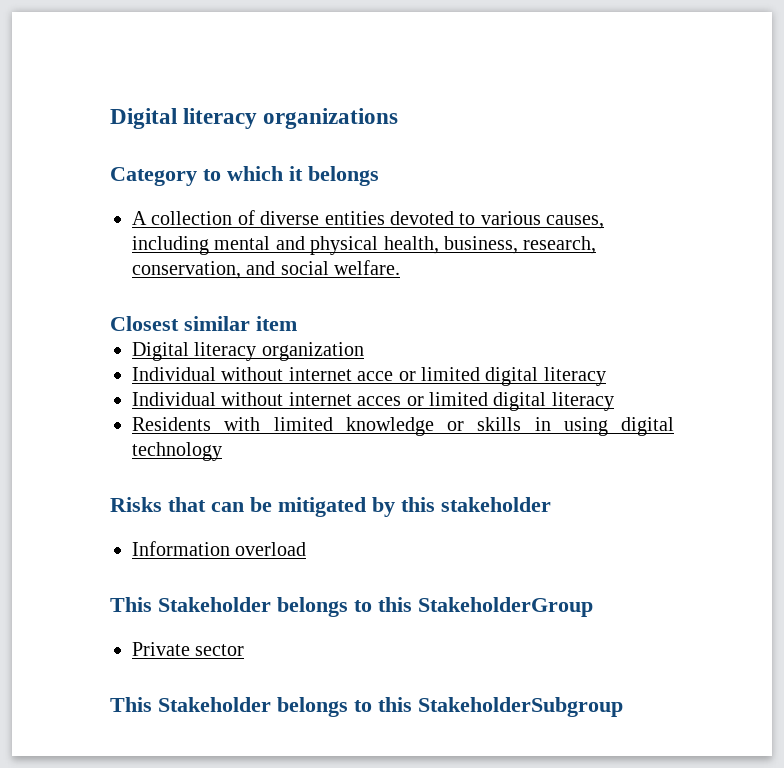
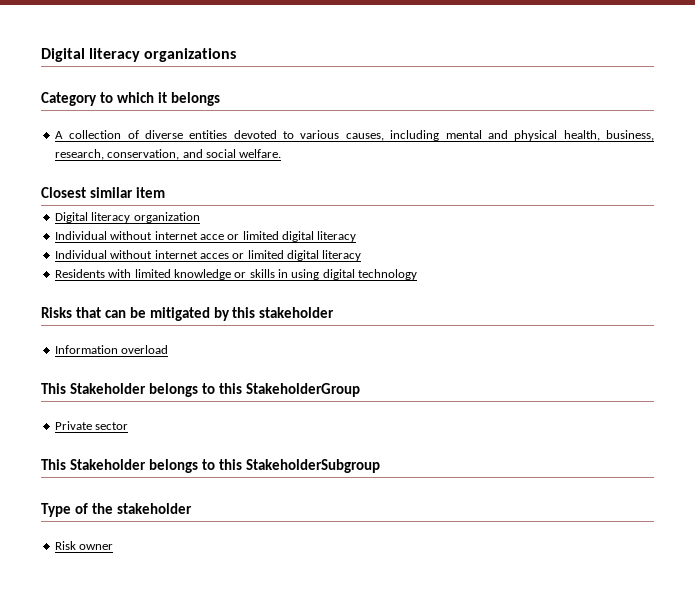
(623, 707) none -> [41,503,192,517] [54,541,114,550] // Type of the stakeholder // Risk owner

